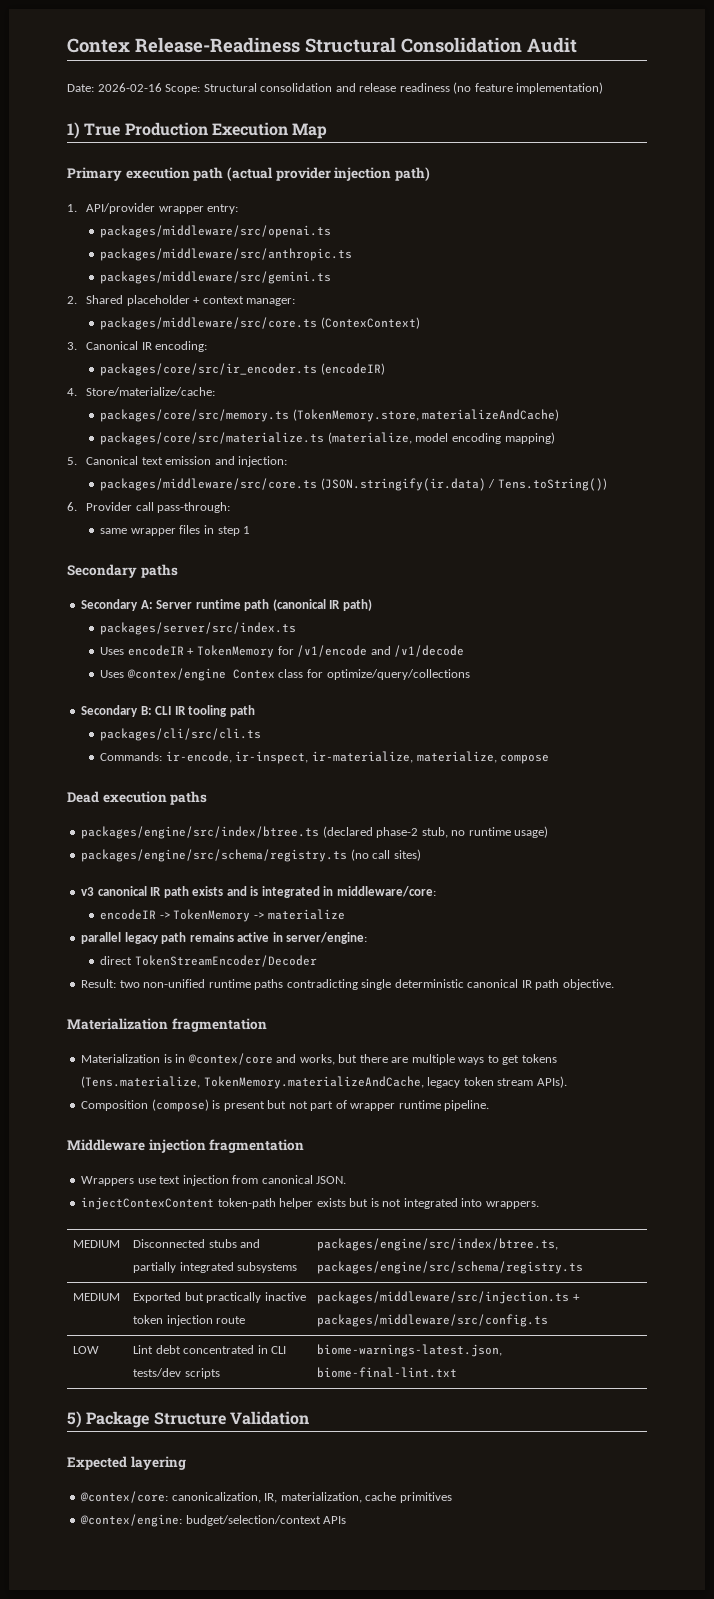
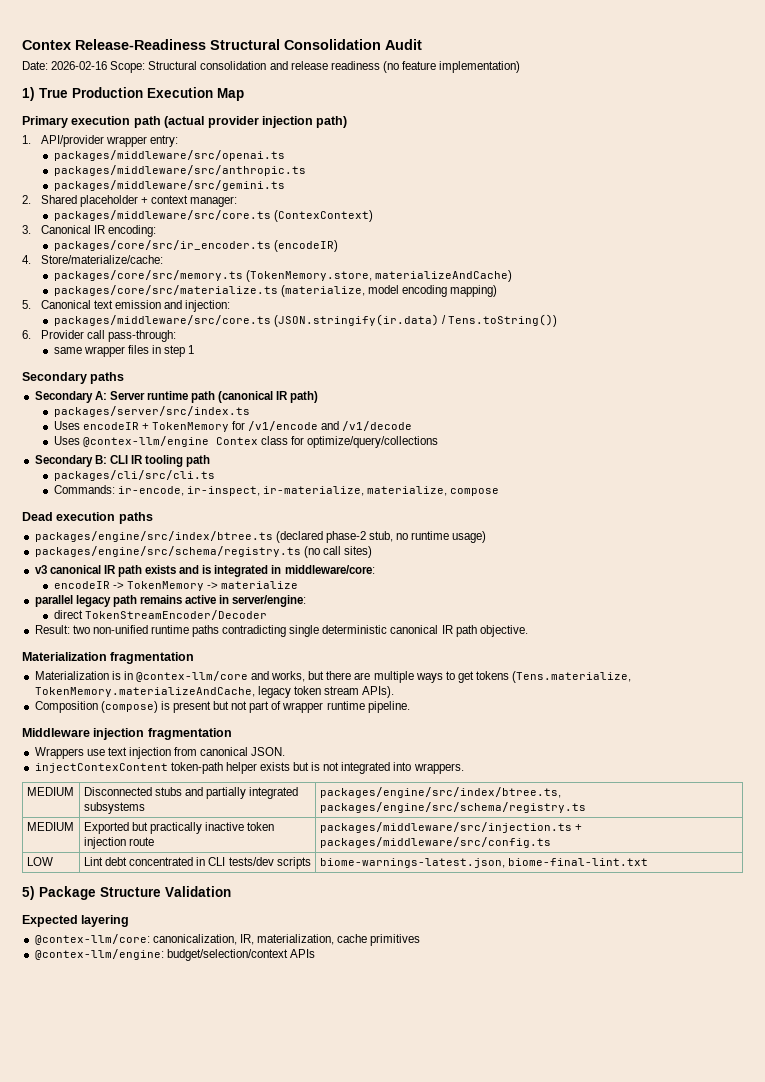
[126,668,226,681] @contex/engine -> [82,436,209,447] @contex-llm/engine
[187,1053,273,1065] @contex/core -> [135,671,248,682] @contex-llm/core
[80,1491,169,1503] @contex/core: -> [34,934,150,945] @contex-llm/core:
[80,1514,183,1527] @contex/engine: -> [34,949,164,960] @contex-llm/engine:

